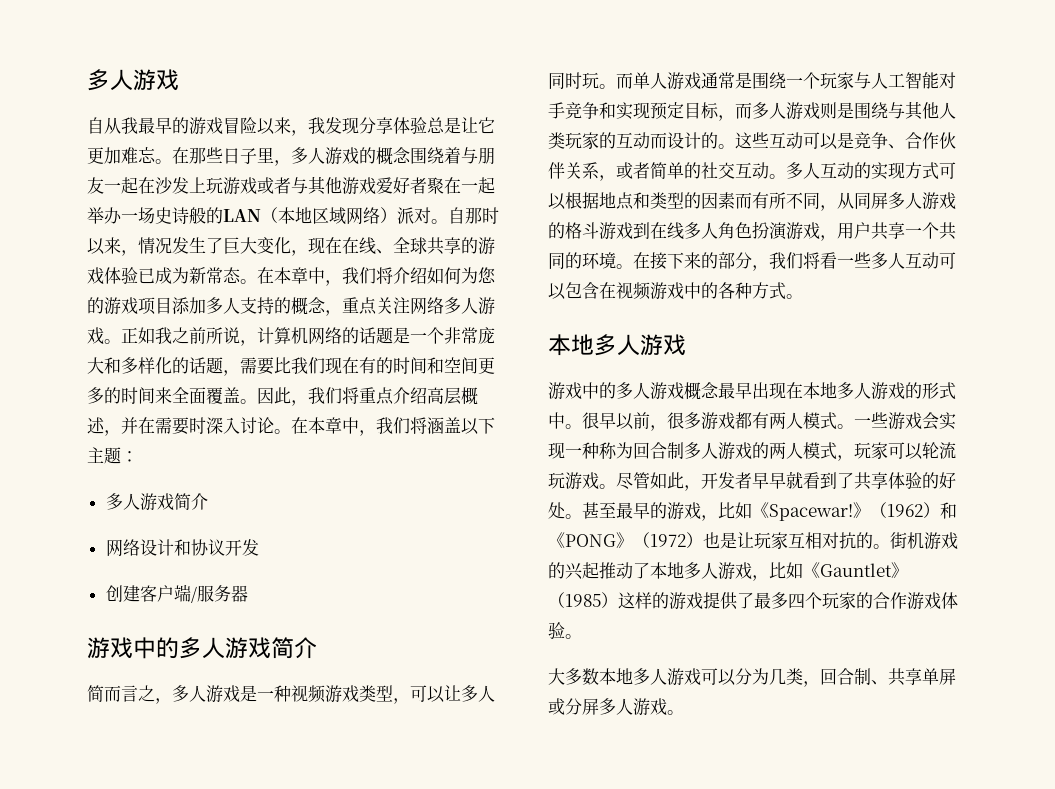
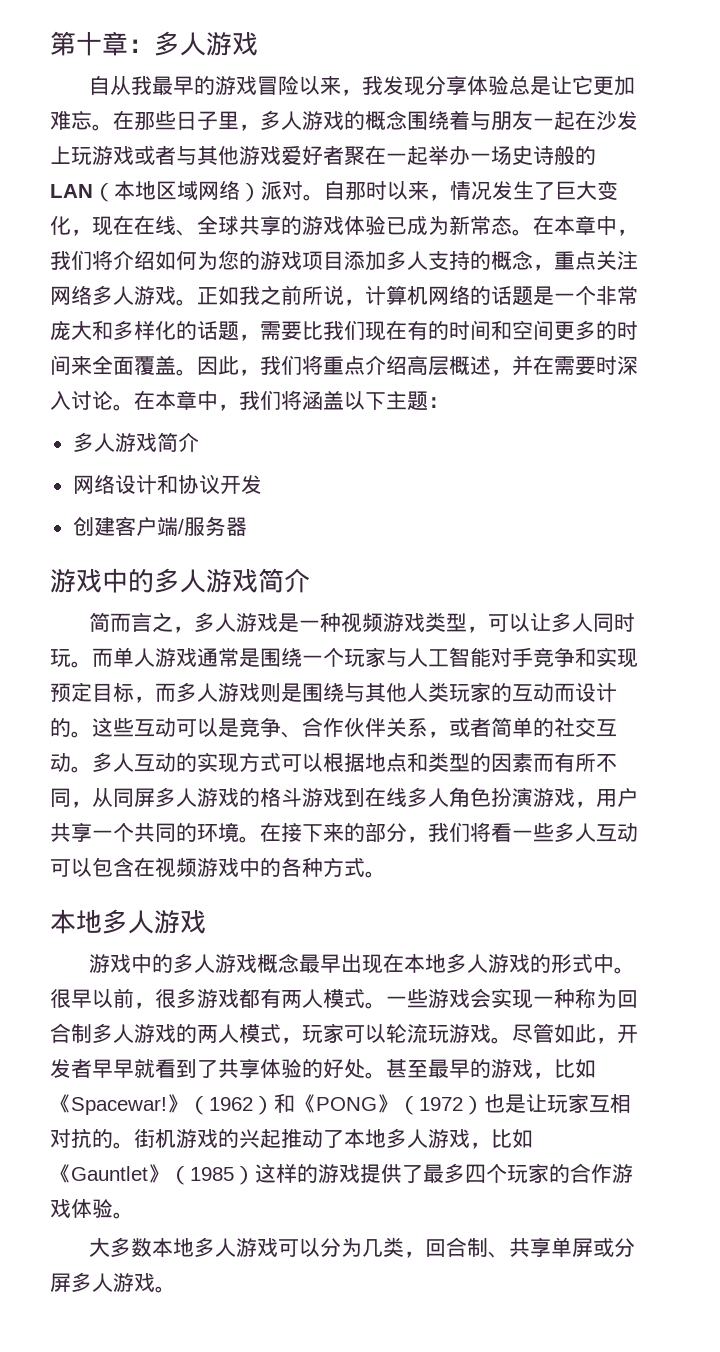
(87, 80) none -> [50,31,154,56] 第十章：

